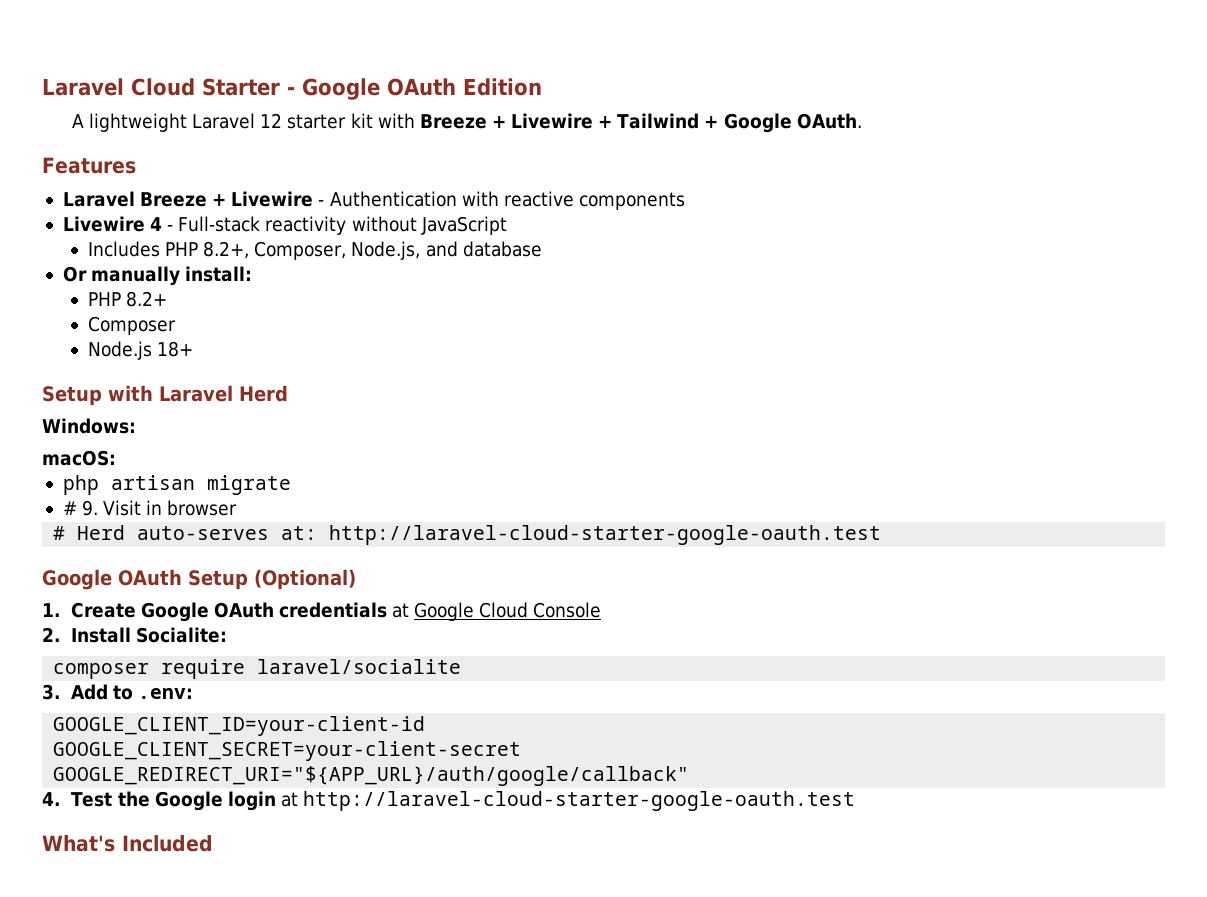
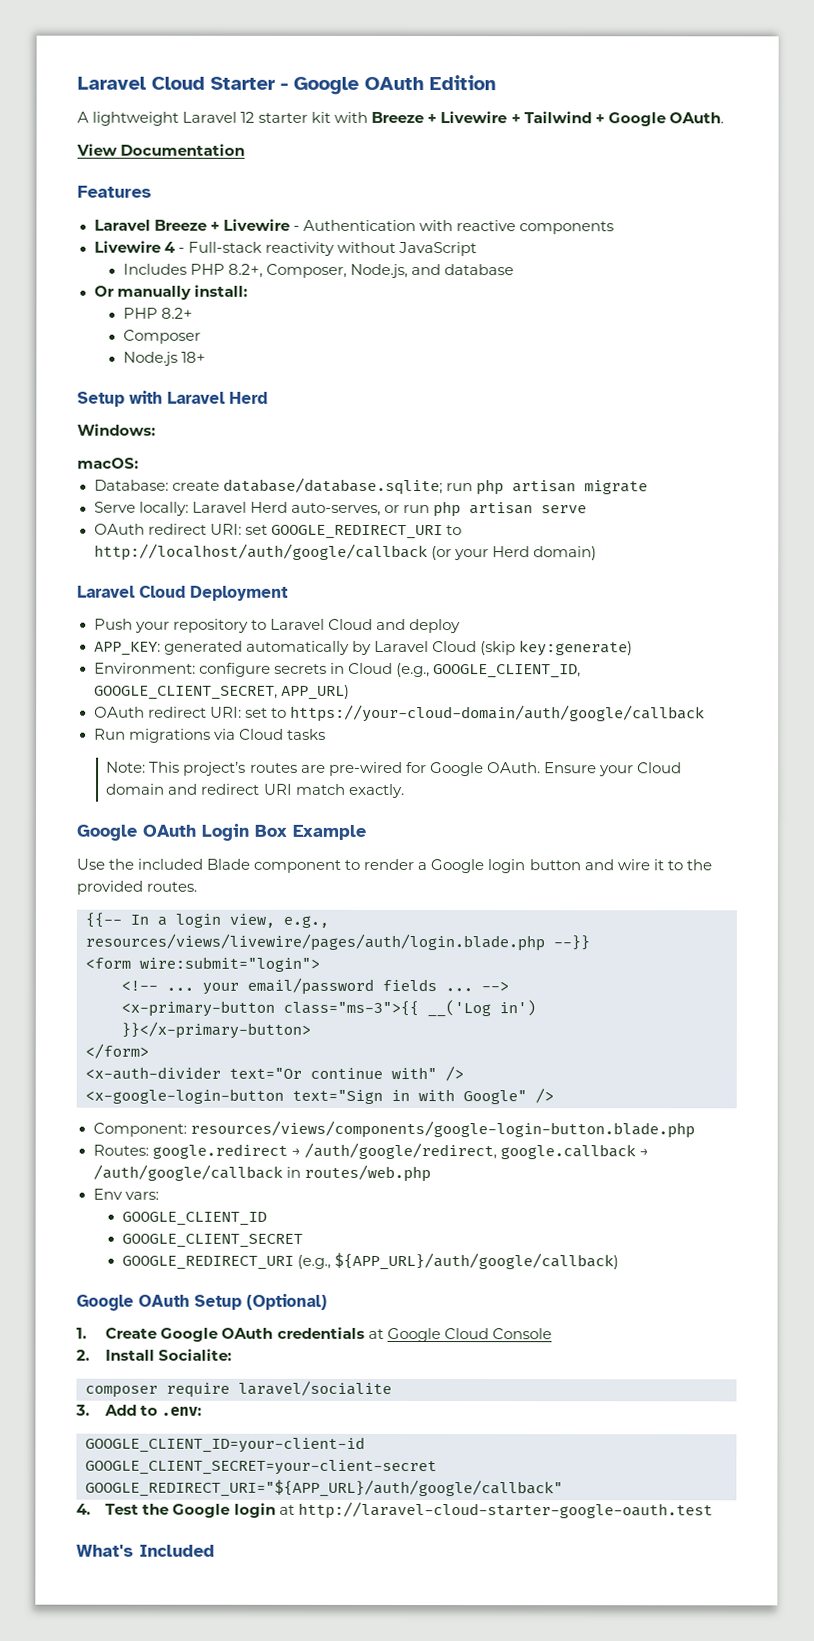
(862, 121) none -> [76,143,246,156] // View Documentation
(116, 458) none -> [93,477,473,496] Database: create database/database.sqlite; run
[62,500,238,516] [53,525,882,545] # 9. Visit in browser // # Herd auto-serves at: http://laravel-cloud-starter-google-oauth.test -> [93,501,587,518] [93,523,462,540] [93,543,597,562] [77,585,289,601] [93,618,461,634] [93,640,633,657] [93,662,581,679] [93,684,350,700] [93,704,705,723] [93,728,326,743] [106,761,682,777] [106,783,405,798] [76,823,366,841] [76,858,712,874] [76,880,198,895] [85,912,329,928] [85,933,590,952] [85,956,320,972] [121,977,509,995] [121,1000,536,1018] [121,1021,311,1039] [85,1043,149,1059] [85,1066,464,1082] [85,1088,554,1105] [92,1120,695,1139] [92,1142,649,1160] [92,1164,431,1183] [92,1188,159,1200] [121,1211,267,1226] [121,1233,303,1248] [121,1252,619,1271] Serve locally: Laravel Herd auto-serves, or run php artisan serve // OAuth redirect URI: set GOOGLE_REDIRECT_URI to http://localhost/auth/google/callback (or your Herd domain) // Laravel Cloud Deployment // Push your repository to Laravel Cloud and deploy // APP_KEY: generated automatically by Laravel Cloud (skip key:generate) // Environment: configure secrets in Cloud (e.g., GOOGLE_CLIENT_ID, GOOGLE_CLIENT_SECRET, APP_URL) // OAuth redirect URI: set to https://your-cloud-domain/auth/google/callback // Run migrations via Cloud tasks // Note: This project’s routes are pre-wired for Google OAuth. Ensure your Cloud domain and redirect URI match exactly. // Google OAuth Login Box Example // Use the included Blade component to render a Google login button and wire it to the provided routes. // {{-- In a login view, e.g., resources/views/livewire/pages/auth/login.blade.php --}} // <form wire:submit="login"> // <!-- ... your email/password fields ... --> // <x-primary-button class="ms-3">{{ __('Log in') }}</x-primary-button> // </form> // <x-auth-divider text="Or continue with" /> // <x-google-login-button text="Sign in with Google" /> // Component: resources/views/components/google-login-button.blade.php // Routes: google.redirect → /auth/google/redirect, google.callback → /auth/google/callback in routes/web.php // Env vars: // GOOGLE_CLIENT_ID // GOOGLE_CLIENT_SECRET // GOOGLE_REDIRECT_URI (e.g., ${APP_URL}/auth/google/callback)

